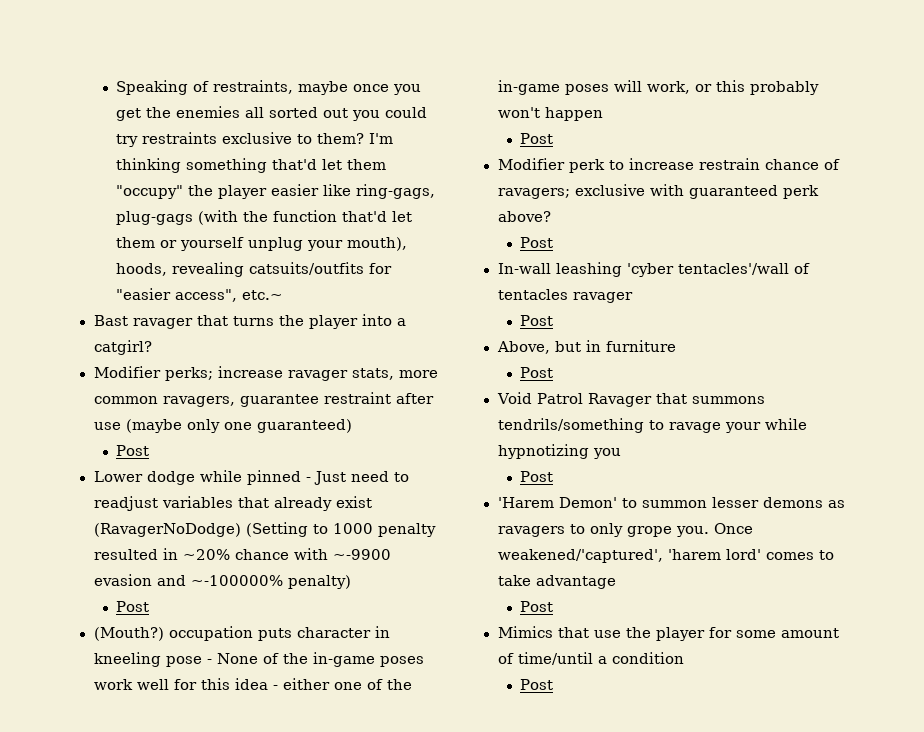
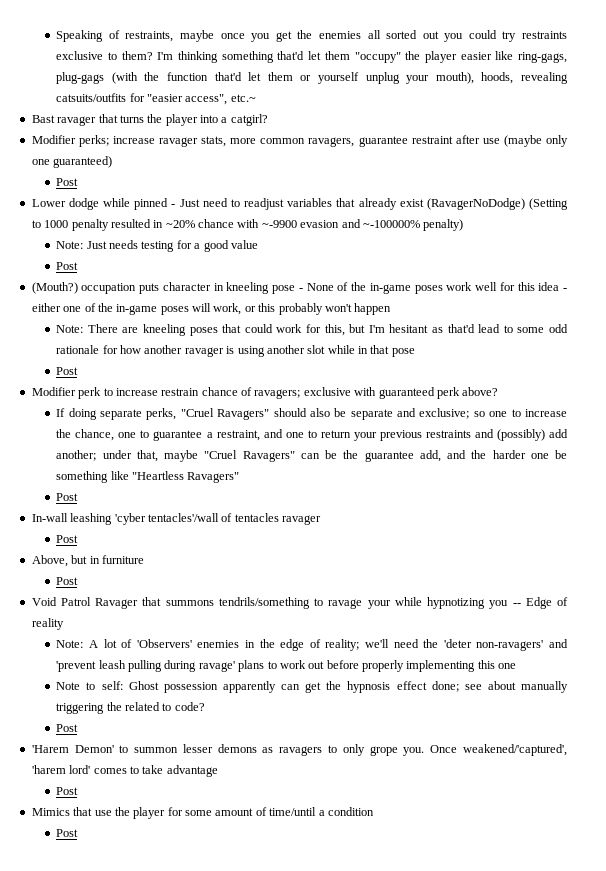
(351, 582) none -> [56,240,258,252] // Note: Just needs testing for a good value
(603, 114) none -> [56,324,568,336] [56,345,415,357] // Note: There are kneeling poses that could work for this, but I'm hesitant as that'd lead to some odd rationale for how another ravager is using another slot while in that pose
(551, 216) none -> [56,408,567,420] [56,429,568,441] [56,450,568,462] [56,471,240,483] // If doing separate perks, "Cruel Ravagers" should also be separate and exclusive; so one to increase the chance, one to guarantee a restraint, and one to return your previous restraints and (possibly) add another; under that, maybe "Cruel Ravagers" can be the guarantee add, and the harder one be something like "Heartless Ravagers"
(621, 453) none -> [512,597,568,609] [31,618,64,630] [56,639,568,651] [56,660,517,672] [56,681,568,693] [56,702,205,714] -- Edge of reality // Note: A lot of 'Observers' enemies in the edge of reality; we'll need the 'deter non-ravagers' and 'prevent leash pulling during ravage' plans to work out before properly implementing this one // Note to self: Ghost possession apparently can get the hypnosis effect done; see about manually triggering the related to code?

